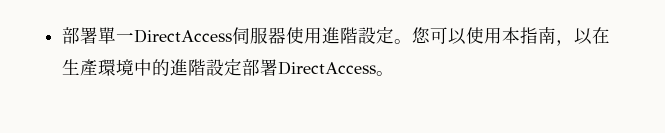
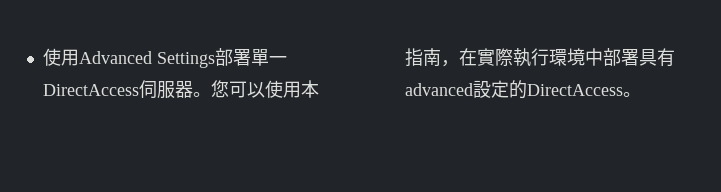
(62, 35) none -> [42,48,215,68] 使用Advanced Settings
[286,26,395,44] 使用進階設定 -> (193, 89) none
[574,27,611,45] [62,58,279,76] 以在生產環境中的進階設定部署 -> [458,48,675,67] [404,80,527,99] 在實際執行環境中部署具有advanced設定的

